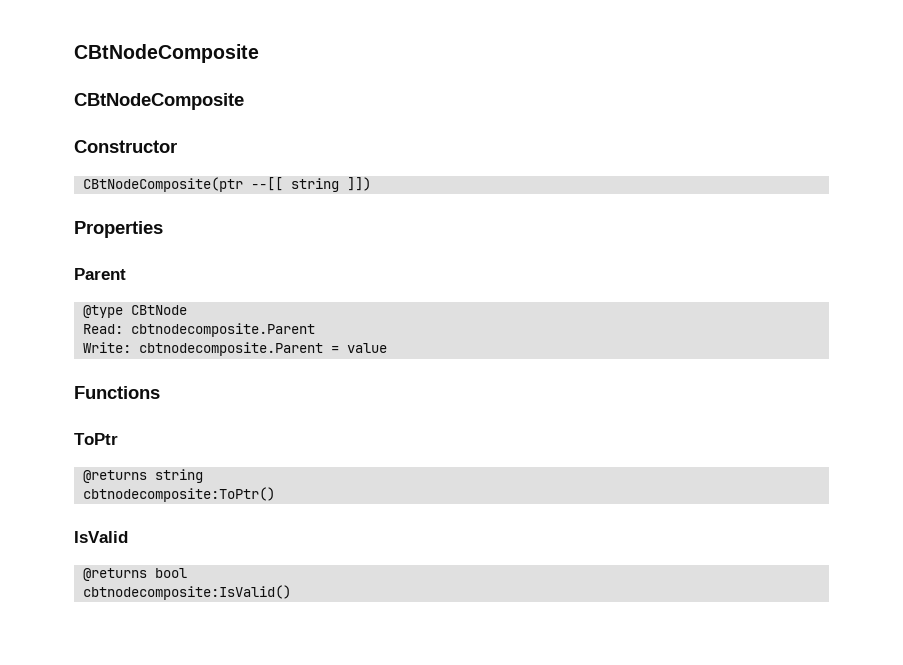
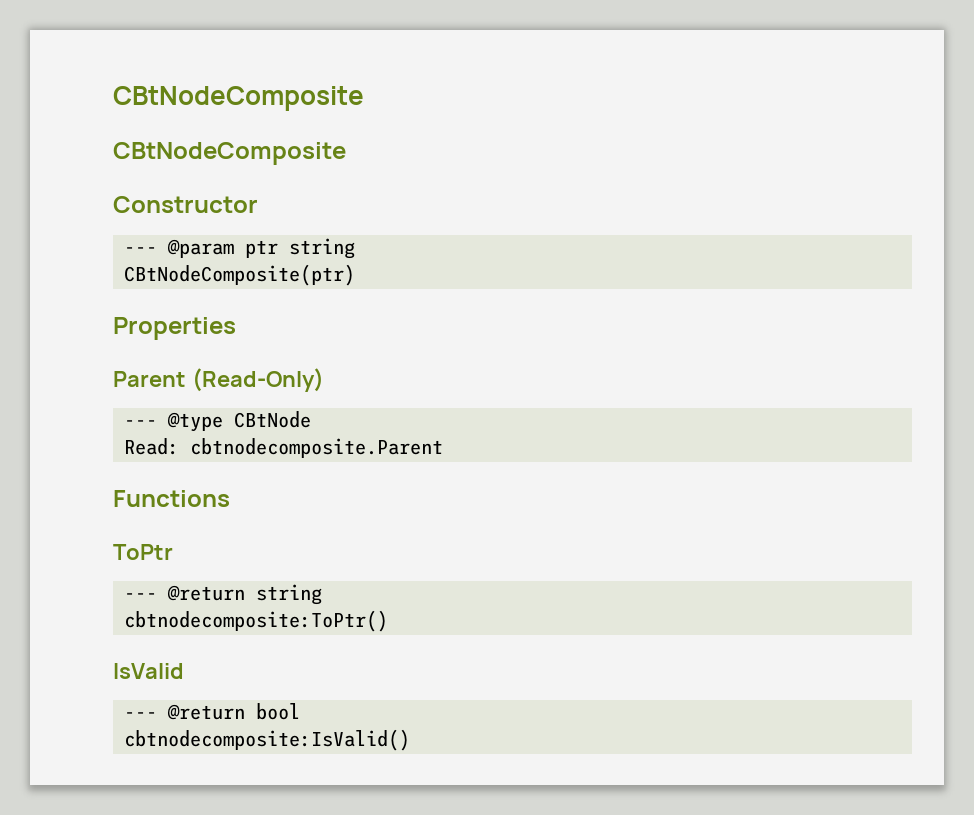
[82,177,371,192] CBtNodeComposite(ptr --[[ string ]]) -> [124,238,356,259] [124,264,356,286] --- @param ptr string // CBtNodeComposite(ptr)
(126, 274) // -> [191,368,324,392] [124,420,158,427] (Read-Only) // ---
[82,342,387,356] // Write: cbtnodecomposite.Parent = value -> (444, 448) none
[82,470,147,483] @returns -> [124,585,246,601] --- @return
[82,568,147,581] @returns -> [124,704,246,720] --- @return

